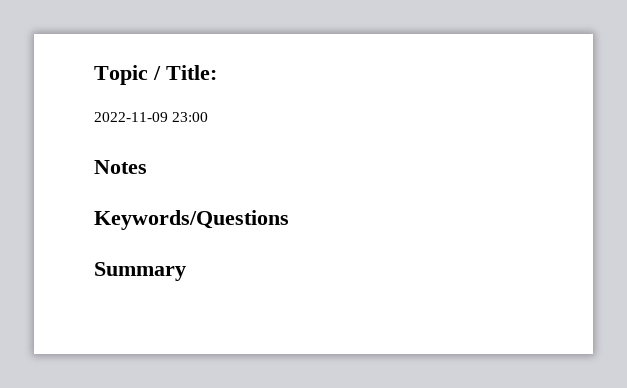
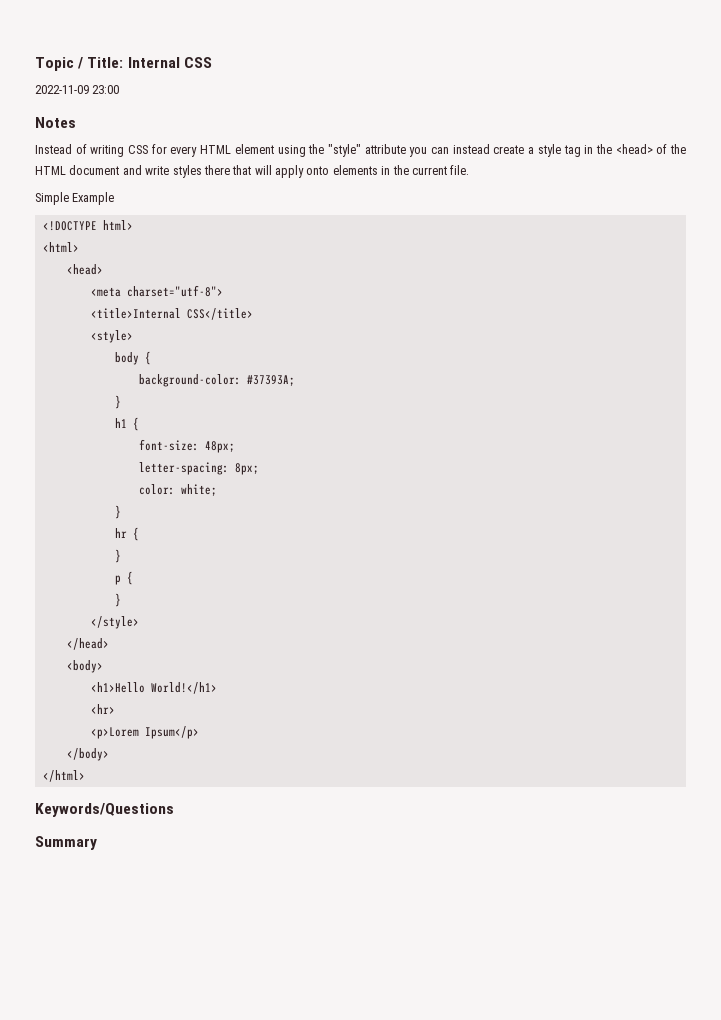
(217, 72) none -> [127,57,212,68] Internal CSS
(147, 167) none -> [35,144,686,157] [35,165,470,178] [35,192,115,205] [42,220,133,231] [42,242,79,252] [66,264,103,275] [90,285,223,297] [90,308,253,320] [90,330,133,343] [114,351,151,365] [138,374,295,387] [114,395,121,409] [114,417,139,431] [138,439,235,453] [138,462,259,475] [138,484,217,496] [114,505,121,519] [114,527,139,541] [114,549,121,563] [114,571,133,585] [114,593,121,607] [90,616,139,629] [66,638,109,650] [66,660,103,673] [90,682,217,694] [90,704,115,714] [90,726,199,739] [66,748,109,761] [42,770,85,782] // Instead of writing CSS for every HTML element using the "style" attribute you can instead create a style tag in the <head> of the HTML document and write styles there that will apply onto elements in the current file. // Simple Example // <!DOCTYPE html> // <html> // <head> // <meta charset="utf-8"> // <title>Internal CSS</title> // <style> // body { // background-color: #37393A; // } // h1 { // font-size: 48px; // letter-spacing: 8px; // color: white; // } // hr { // } // p { // } // </style> // </head> // <body> // <h1>Hello World!</h1> // <hr> // <p>Lorem Ipsum</p> // </body> // </html>

